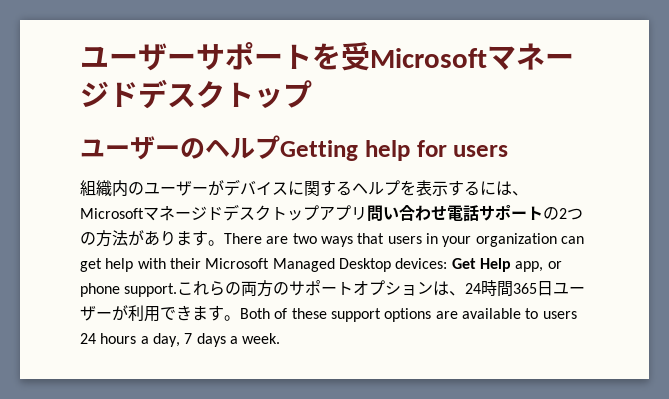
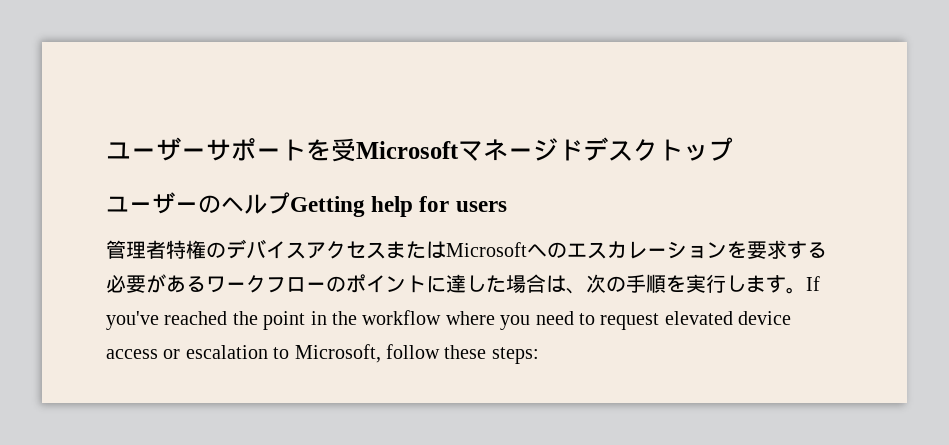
[80,179,528,197] [80,204,583,222] [80,230,584,247] [80,258,562,272] [80,280,586,297] [80,305,577,322] [80,333,281,347] 組織内のユーザーがデバイスに関するヘルプを表示するには、Microsoftマネージドデスクトップアプリ問い合わせ電話サポートの2つの方法があります。There are two ways that users in your organization can get help with their Microsoft Managed Desktop devices: Get Help app, or phone support.これらの両方のサポートオプションは、24時間365日ユーザーが利用できます。Both of these support options are available to users 24 hours a day, 7 days a week. -> [106,239,827,259] [106,274,820,294] [106,310,792,330] [106,344,539,364] 管理者特権のデバイスアクセスまたはMicrosoftへのエスカレーションを要求する必要があるワークフローのポイントに達した場合は、次の手順を実行します。If you've reached the point in the workflow where you need to request elevated device access or escalation to Microsoft, follow these steps:

